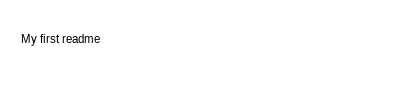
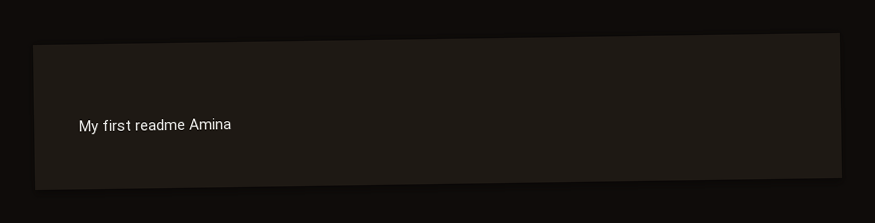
(101, 38) none -> [189,118,233,130] Amina

